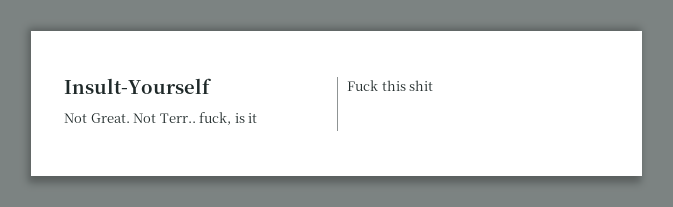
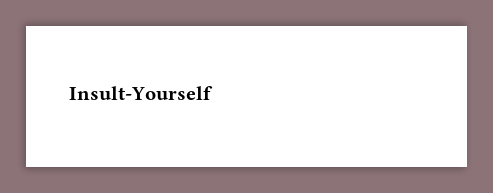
[64,112,258,125] [347,80,434,91] // Not Great. Not Terr.. fuck, is it // Fuck this shit -> (213, 93) none

